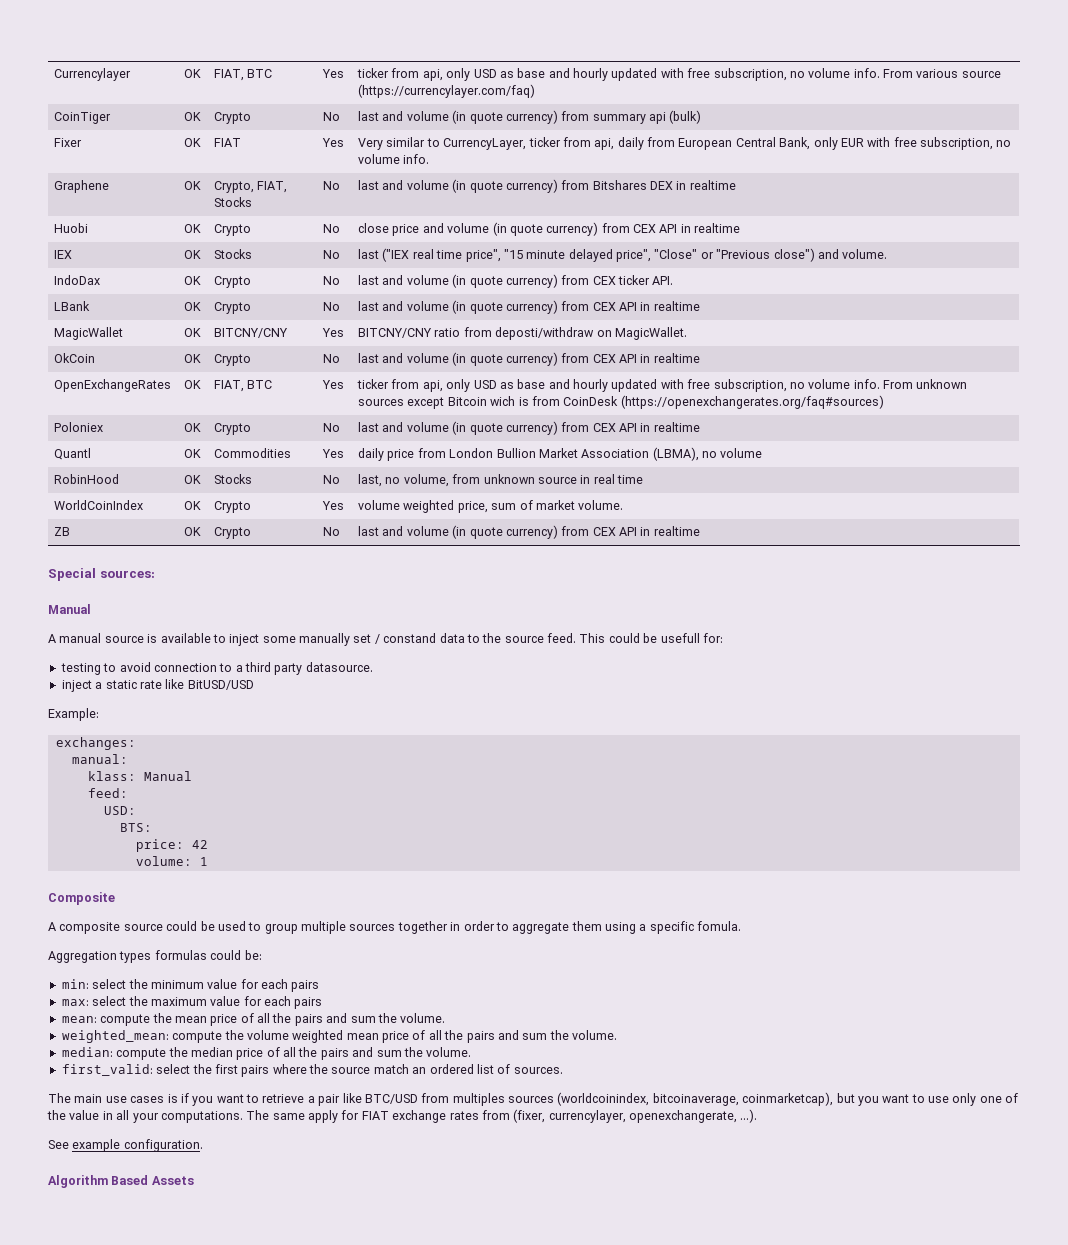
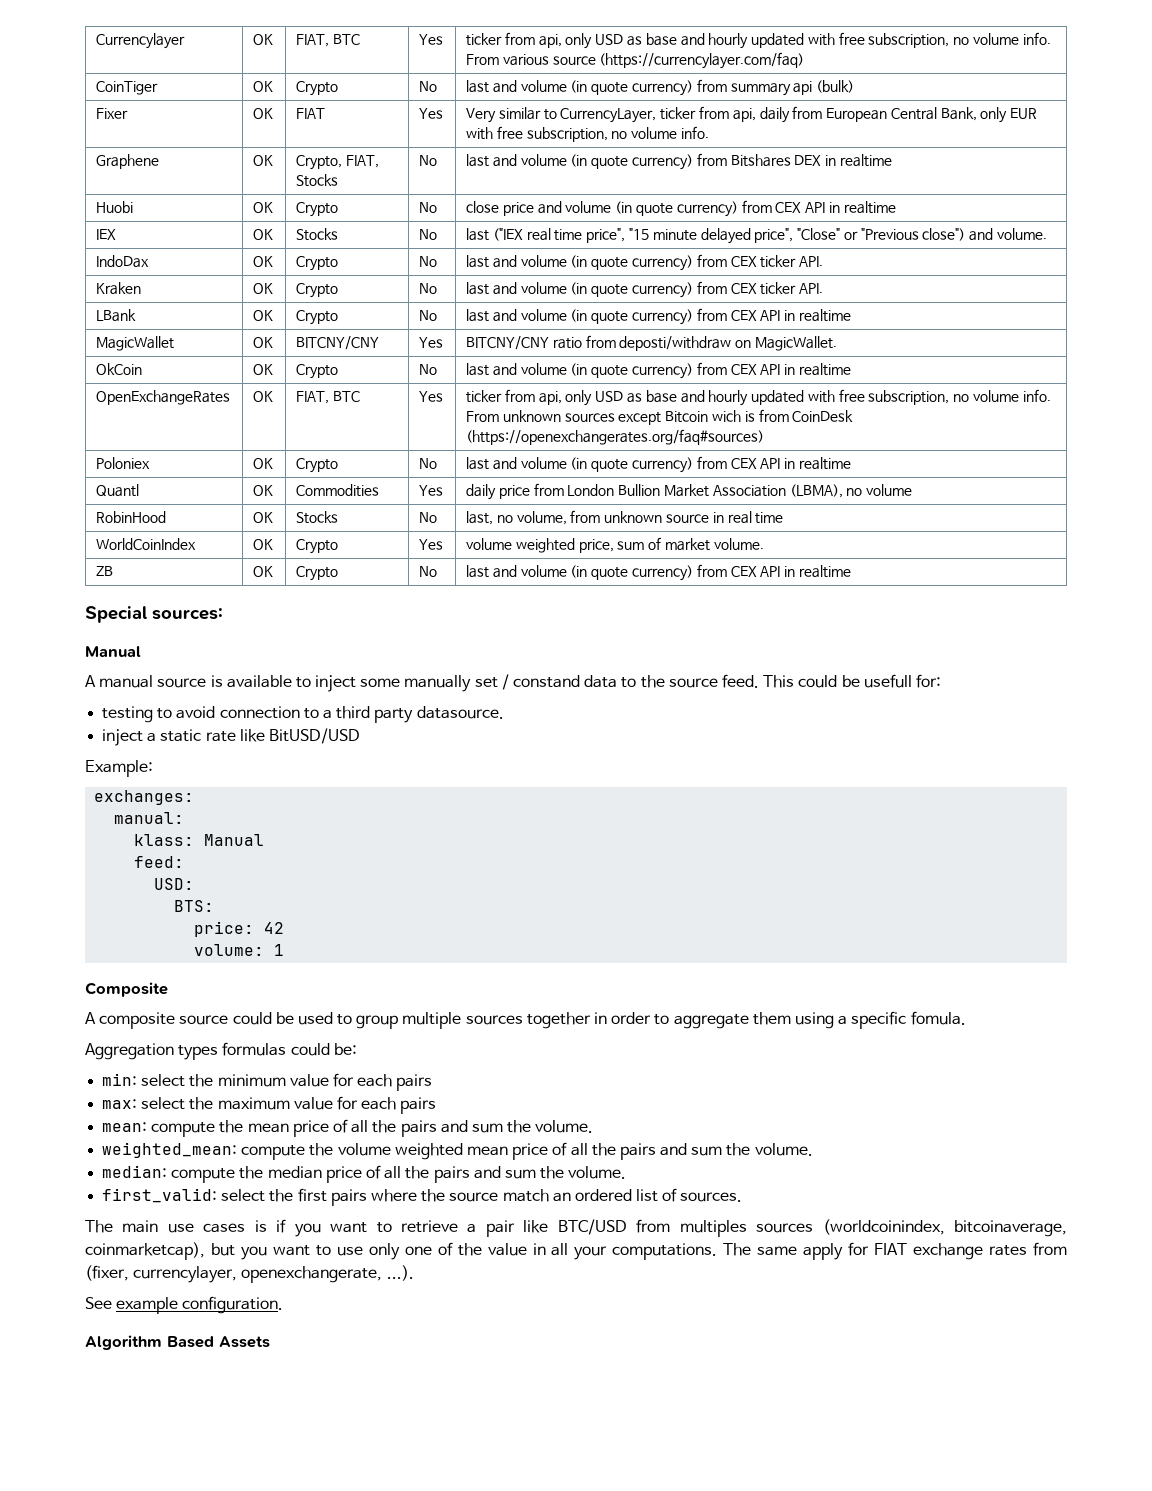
(674, 280) none -> [96,282,142,295] [253,283,274,294] [296,283,339,298] [419,283,438,294] [466,281,824,298] // Kraken | OK | Crypto | No | last and volume (in quote currency) from CEX ticker API.

